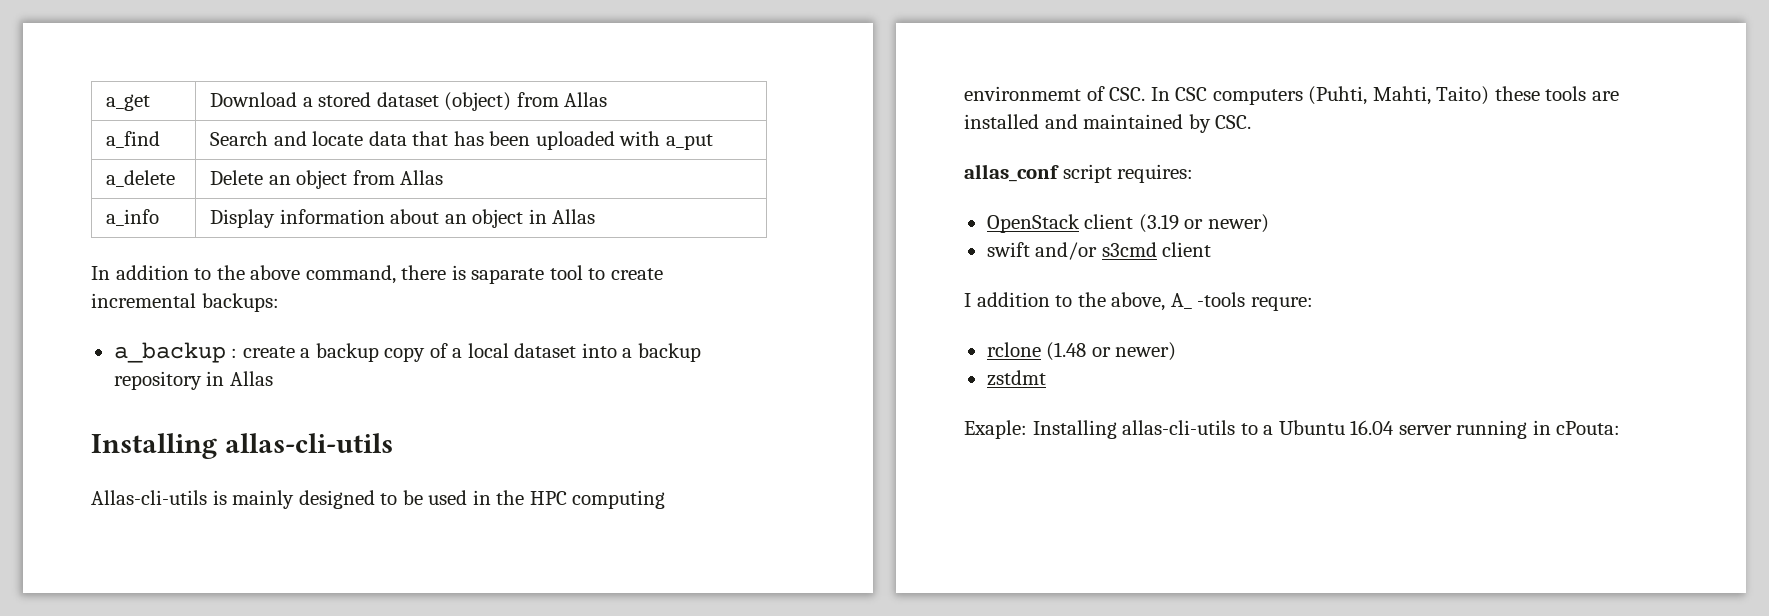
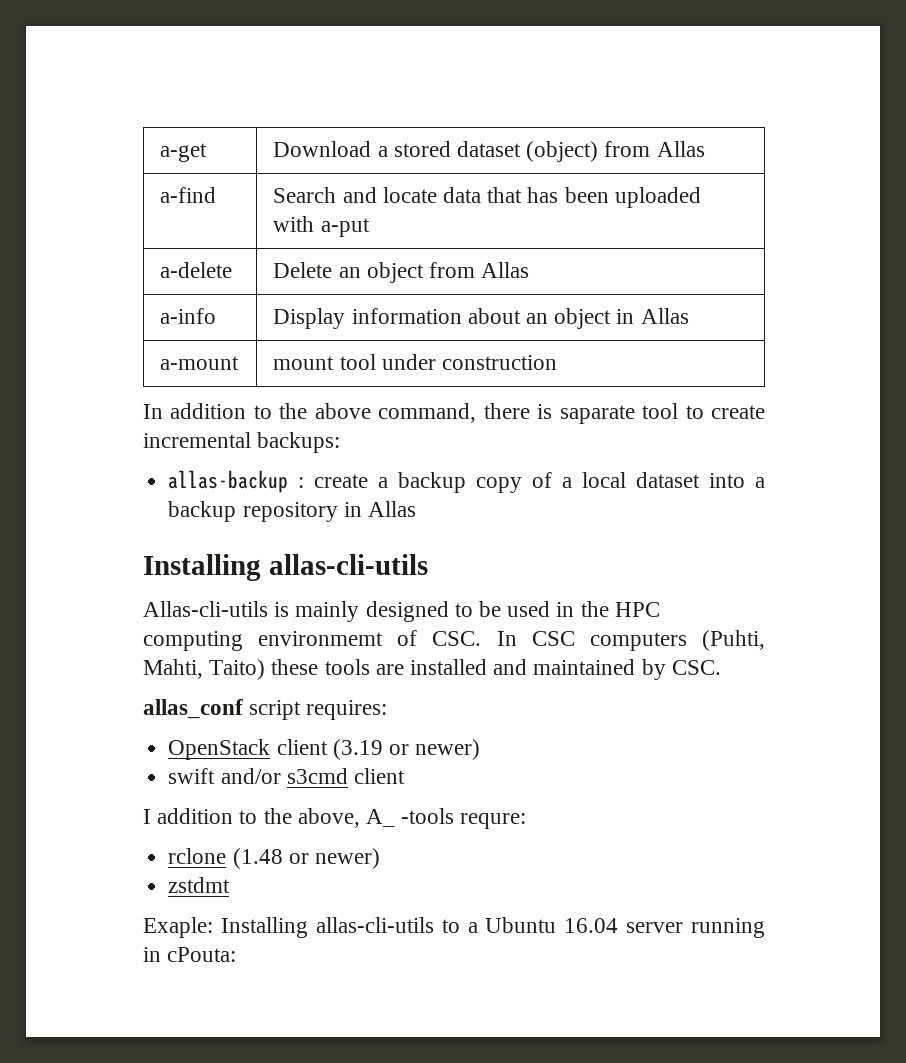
[106,94,151,111] a_get -> [160,143,208,162] a-get
[106,131,161,148] a_find -> [160,187,217,203] a-find
[665,134,713,150] [106,170,176,187] a_put // a_delete -> [320,218,370,237] [160,262,233,278] a-put // a-delete
[106,209,160,226] a_info -> [160,308,217,324] a-info
(596, 216) none -> [160,356,240,370] [273,354,558,370] // a-mount | mount tool under construction
[113,342,226,363] a_backup -> [168,470,289,493] allas-backup

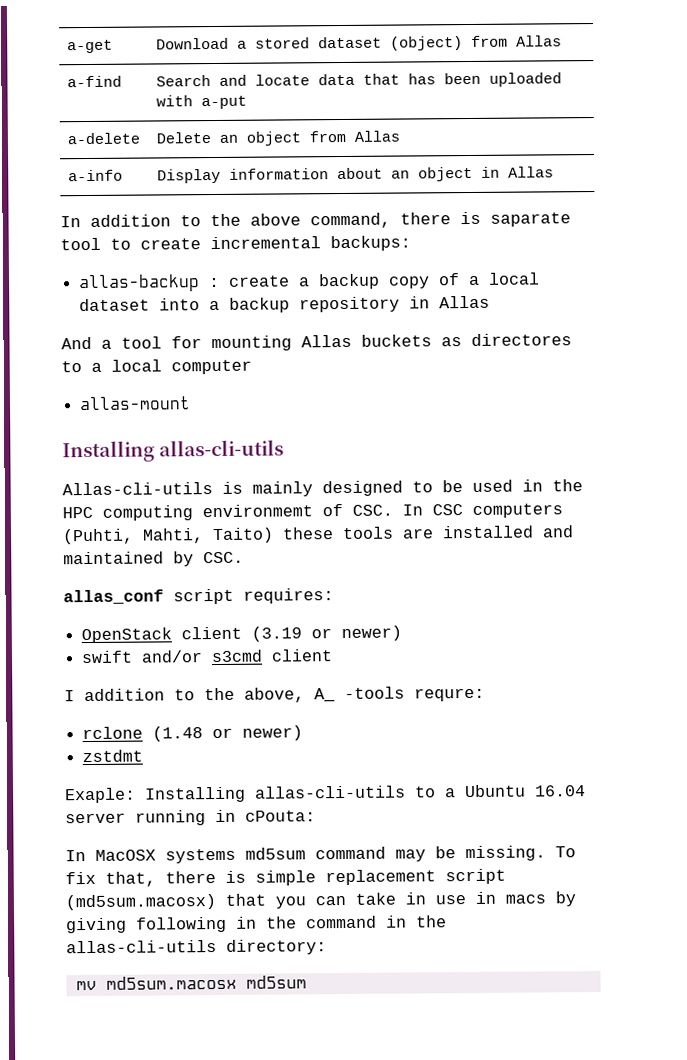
[160,356,240,370] [273,354,558,370] // a-mount | mount tool under construction -> (555, 172) none
(416, 509) none -> [61,333,572,352] [61,359,252,375] [79,396,192,411] // And a tool for mounting Allas buckets as directores to a local computer // allas-mount
(237, 954) none -> [65,845,576,864] [65,868,506,887] [65,891,576,911] [66,915,447,934] [66,939,327,955] [75,975,307,991] // In MacOSX systems md5sum command may be missing. To fix that, there is simple replacement script (md5sum.macosx) that you can take in use in macs by giving following in the command in the allas-cli-utils directory: // mv md5sum.macosx md5sum

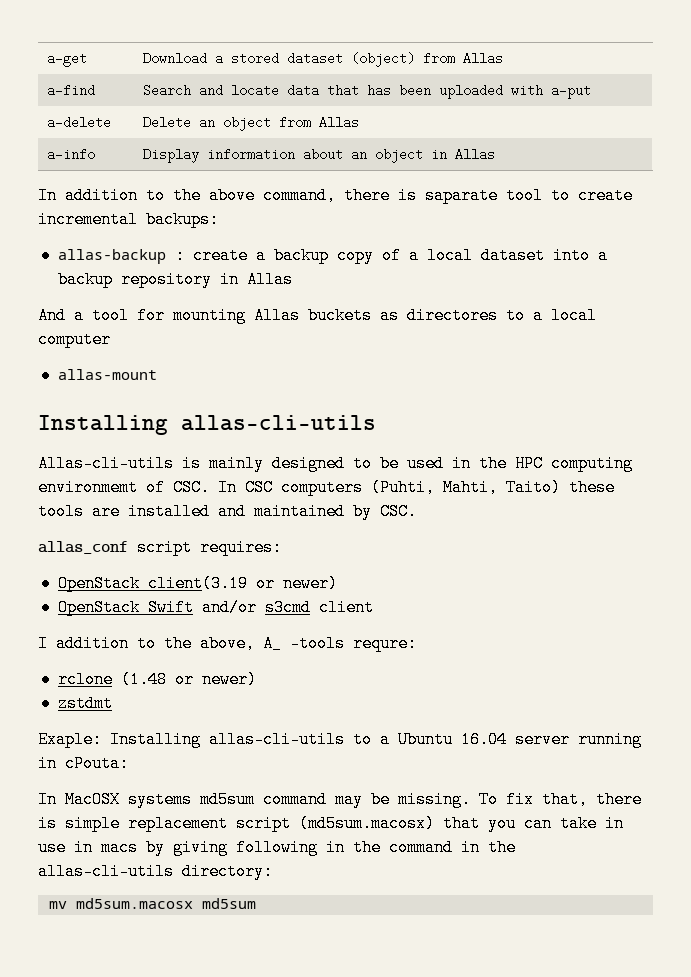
[181,625,403,642] [81,650,134,664] client (3.19 or newer) // swift -> [147,575,338,592] [57,599,194,616] client(3.19 or newer) // OpenStack Swift

